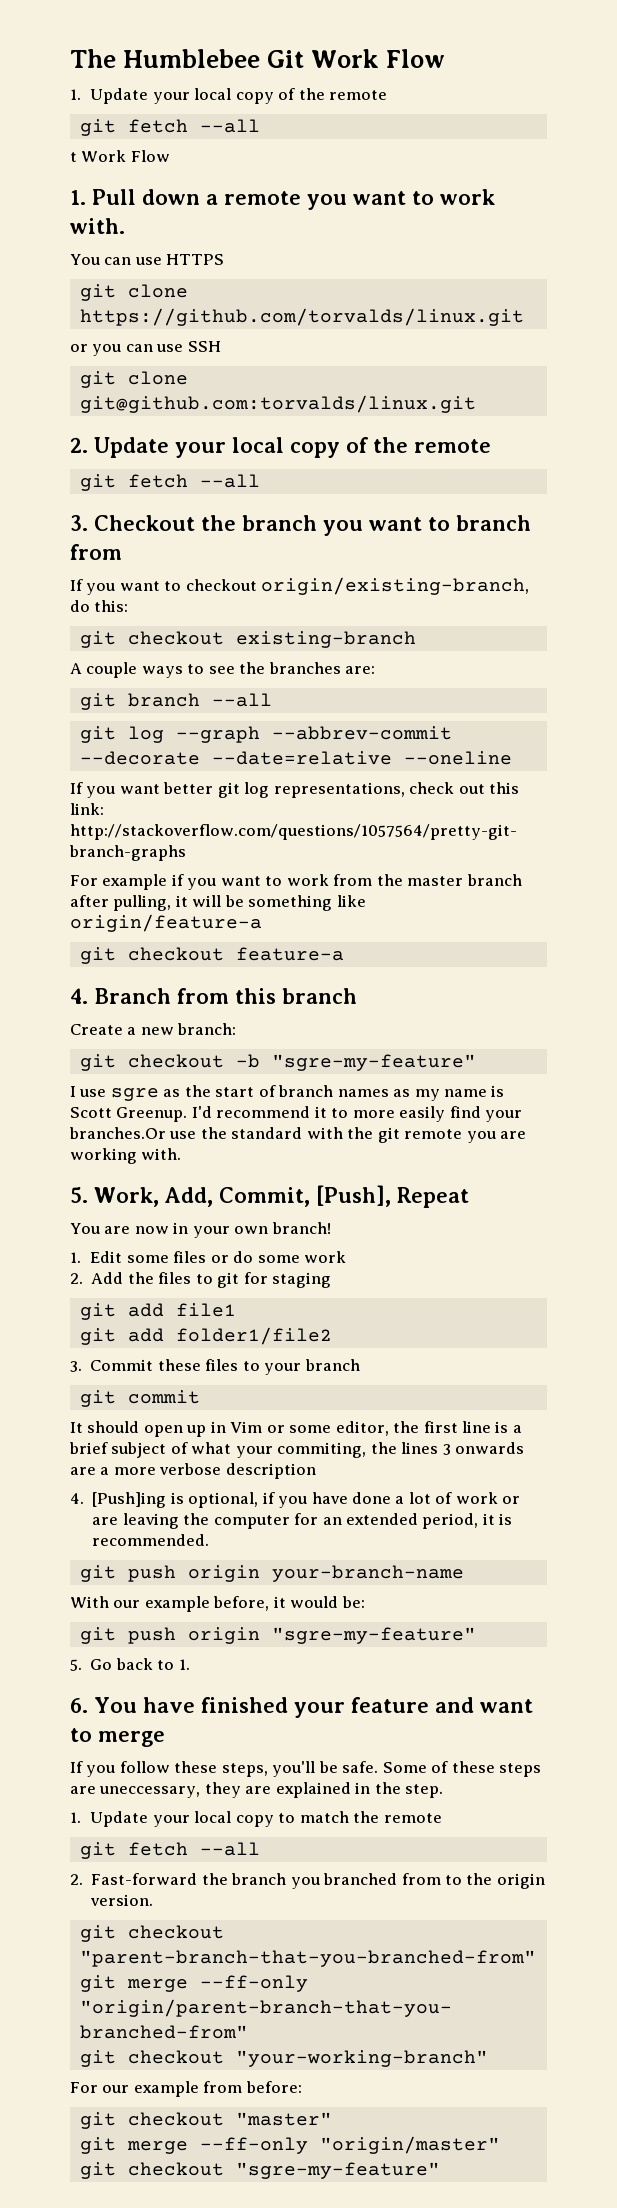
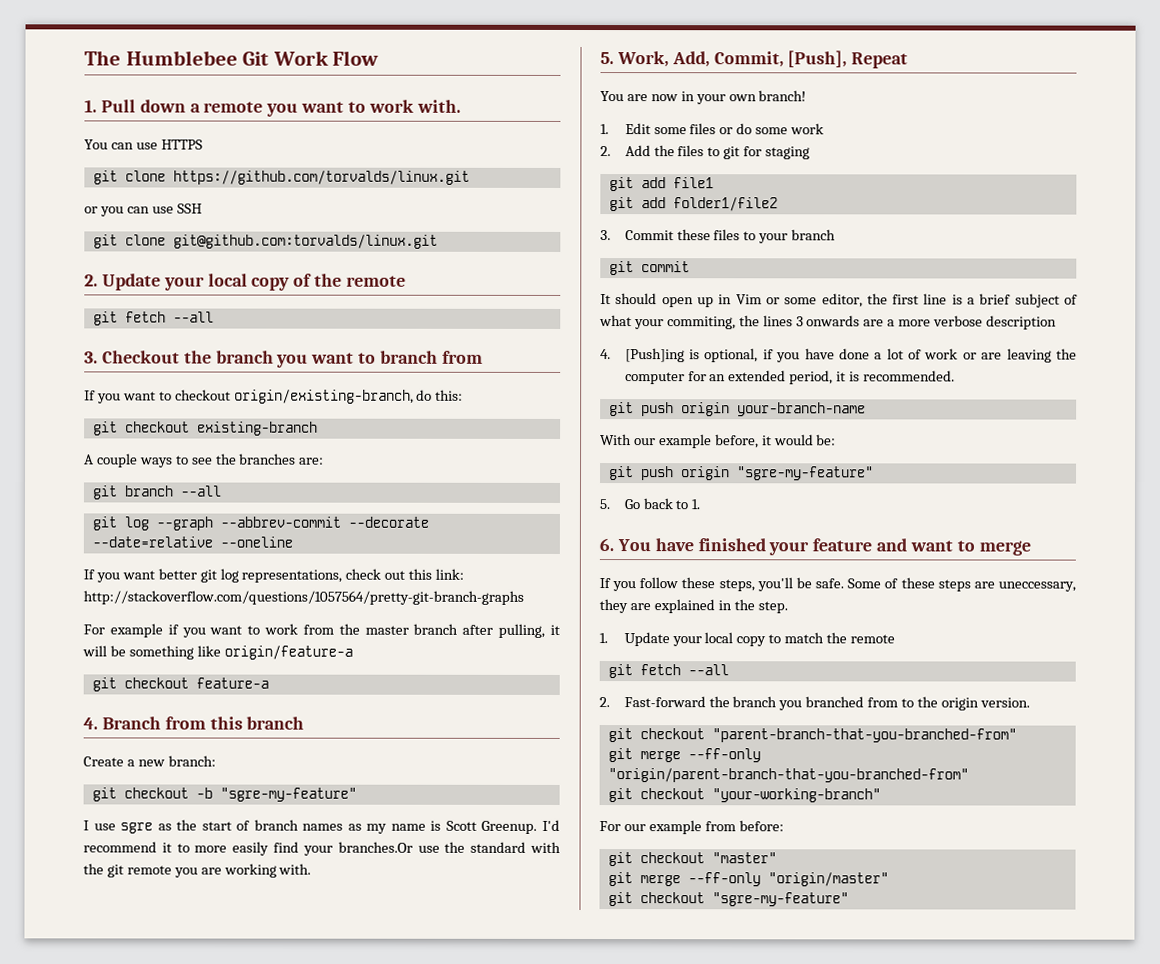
[70,88,388,104] [79,119,260,136] [70,150,170,162] // 1. Update your local copy of the remote // git fetch --all // t Work Flow -> (380, 58) none

